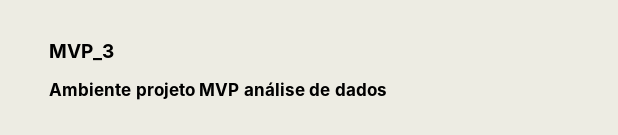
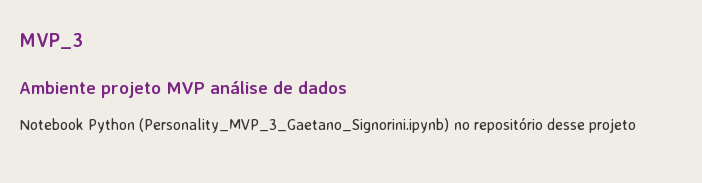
(387, 89) none -> [19,117,637,133] // Notebook Python (Personality_MVP_3_Gaetano_Signorini.ipynb) no repositório desse projeto

